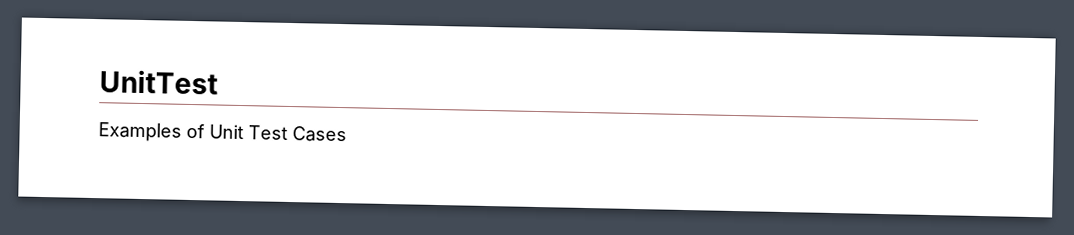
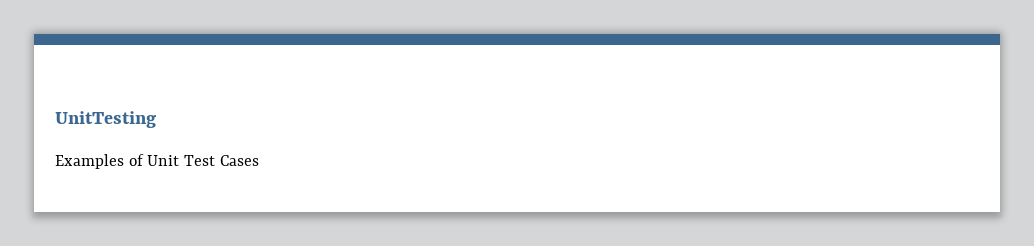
[99,69,218,95] UnitTest -> [55,111,156,128] UnitTesting

